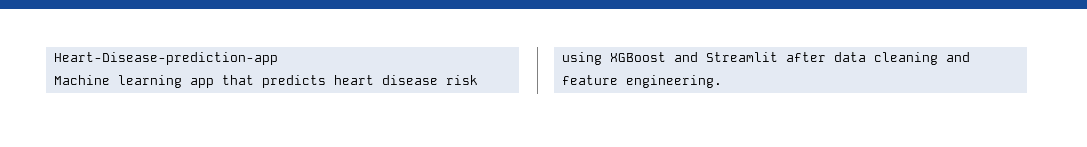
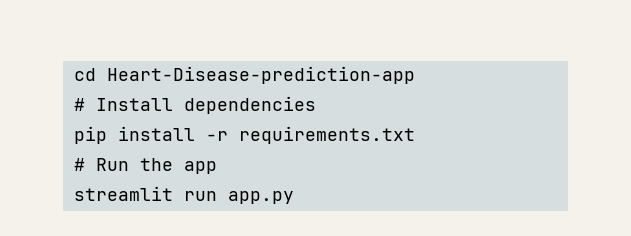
(54, 58) none -> [74,68,97,81] cd
[54,75,479,88] [562,52,971,65] [562,75,723,88] Machine learning app that predicts heart disease risk using XGBoost and Streamlit after data cleaning and feature engineering. -> [74,96,317,114] [74,126,416,144] [74,158,218,174] [74,186,295,204] # Install dependencies // pip install -r requirements.txt // # Run the app // streamlit run app.py

